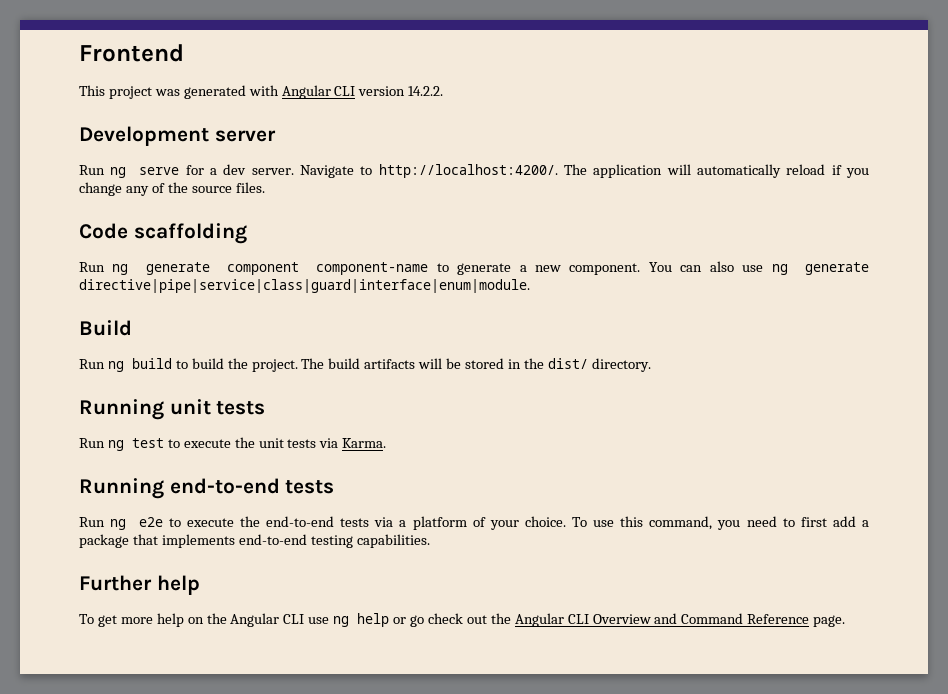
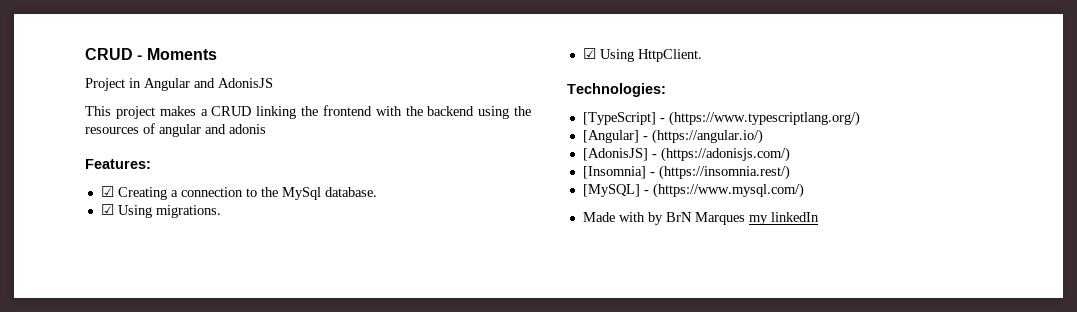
[79,44,184,62] [79,85,444,99] [79,126,276,146] [79,164,869,178] [79,182,265,196] [79,223,247,244] [79,261,869,275] [79,279,530,293] [79,320,132,336] [79,358,651,372] [79,399,266,420] [79,437,387,451] [79,478,335,499] [79,516,870,530] [79,534,430,548] [79,575,200,595] [79,613,846,627] Frontend // This project was generated with Angular CLI version 14.2.2. // Development server // Run ng serve for a dev server. Navigate to http://localhost:4200/. The application will automatically reload if you change any of the source files. // Code scaffolding // Run ng generate component component-name to generate a new component. You can also use ng generate directive|pipe|service|class|guard|interface|enum|module. // Build // Run ng build to build the project. The build artifacts will be stored in the dist/ directory. // Running unit tests // Run ng test to execute the unit tests via Karma. // Running end-to-end tests // Run ng e2e to execute the end-to-end tests via a platform of your choice. To use this command, you need to first add a package that implements end-to-end testing capabilities. // Further help // To get more help on the Angular CLI use ng help or go check out the Angular CLI Overview and Command Reference page. -> [85,48,217,60] [85,78,273,91] [85,105,531,119] [85,123,266,137] [85,159,151,169] [100,186,377,200] [100,204,221,218] [582,48,702,62] [567,83,666,97] [582,111,860,126] [582,129,763,144] [582,147,790,162] [582,165,790,180] [582,183,804,198] [582,212,819,225] CRUD - Moments // Project in Angular and AdonisJS // This project makes a CRUD linking the frontend with the backend using the resources of angular and adonis // Features: // ☑ Creating a connection to the MySql database. // ☑ Using migrations. // ☑ Using HttpClient. // Technologies: // [TypeScript] - (https://www.typescriptlang.org/) // [Angular] - (https://angular.io/) // [AdonisJS] - (https://adonisjs.com/) // [Insomnia] - (https://insomnia.rest/) // [MySQL] - (https://www.mysql.com/) // Made with by BrN Marques my linkedIn

